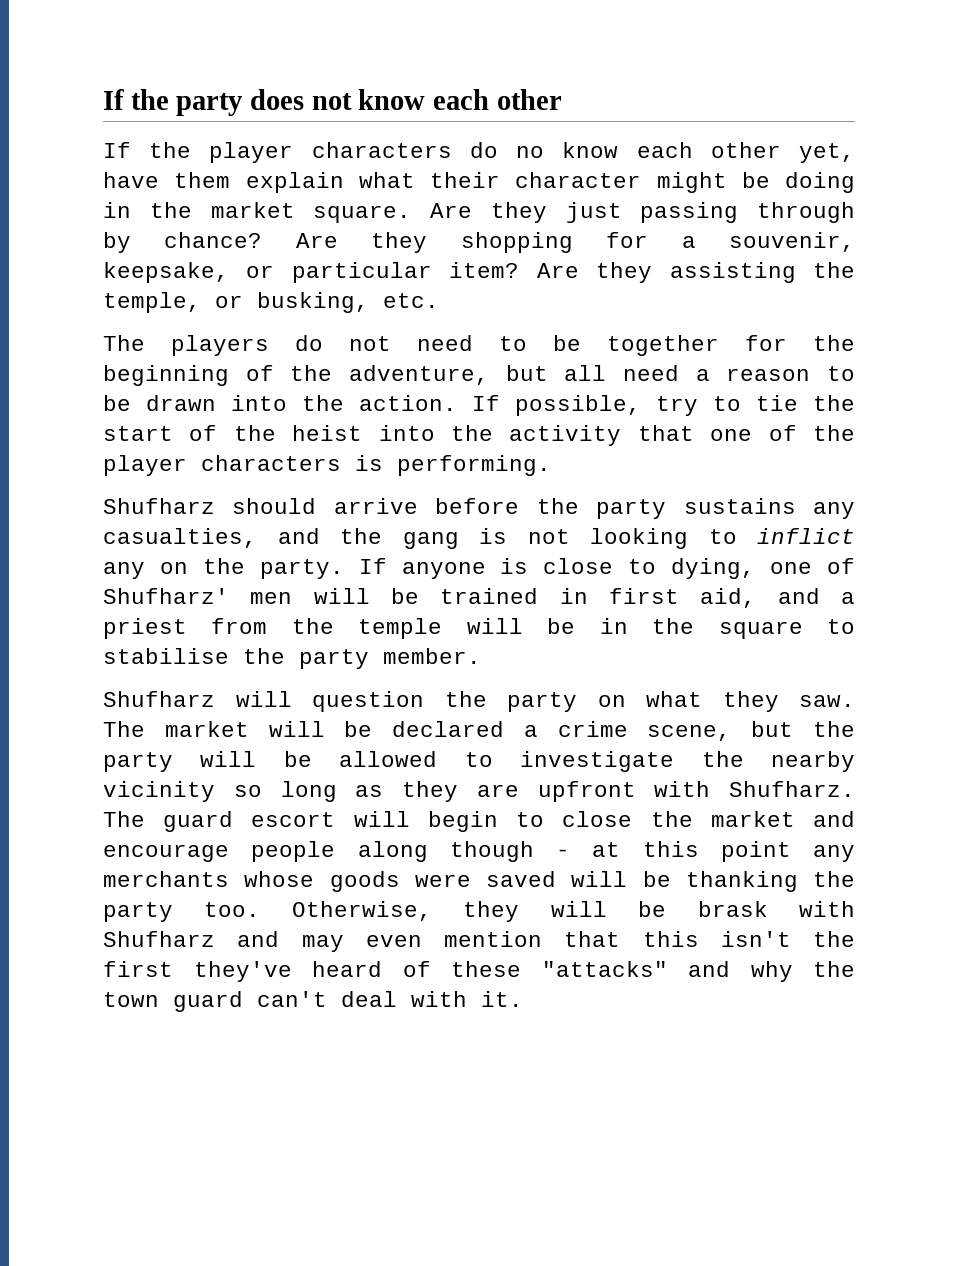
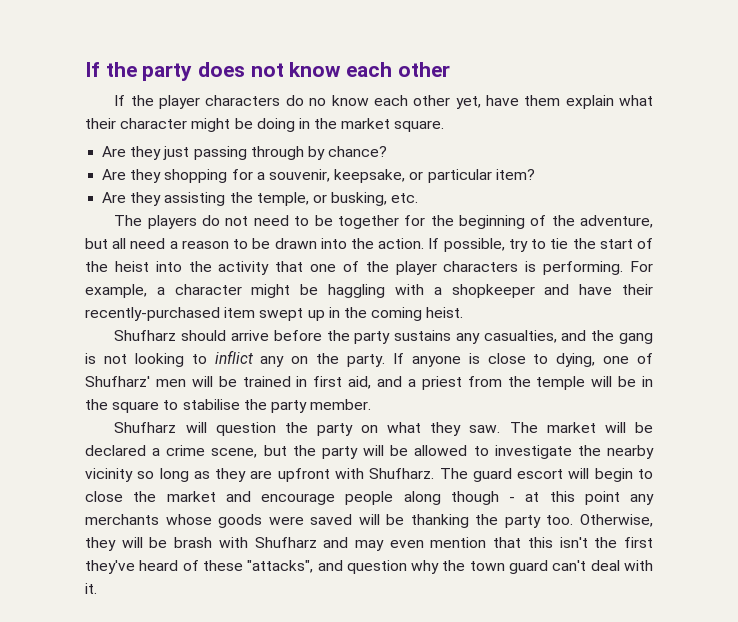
(412, 214) none -> (445, 126) //
(263, 240) none -> (388, 151) //
(520, 270) none -> (535, 174) //
(551, 465) none -> [630,261,653,272] [85,284,653,298] [85,307,464,321] For example, a character might be haggling with a shopkeeper and have their recently-purchased item swept up in the coming heist.
[697,901,768,917] brask -> [174,537,213,548] brash
[541,961,730,977] "attacks" and -> [247,560,407,574] "attacks", and question

